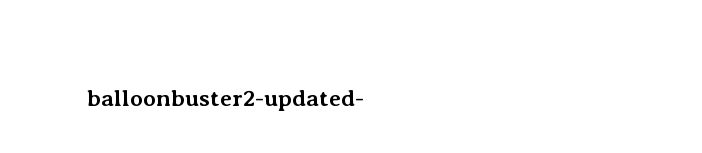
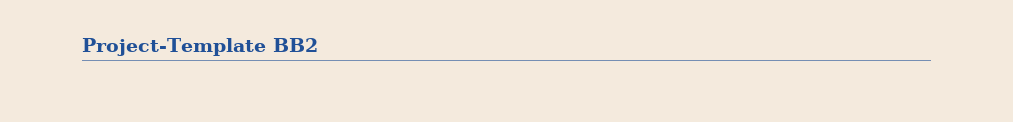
[87,90,364,111] balloonbuster2-updated- -> [82,38,318,56] Project-Template BB2

